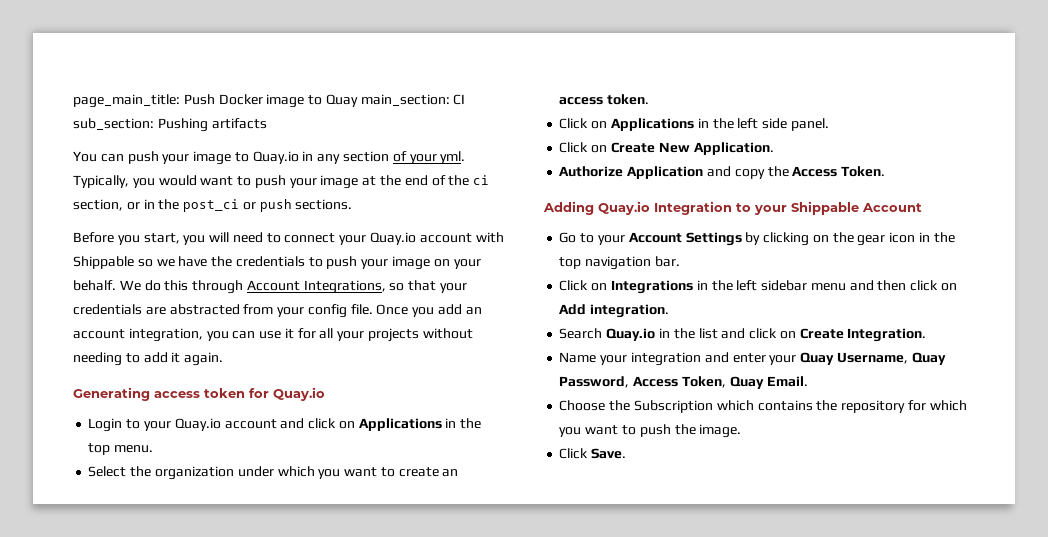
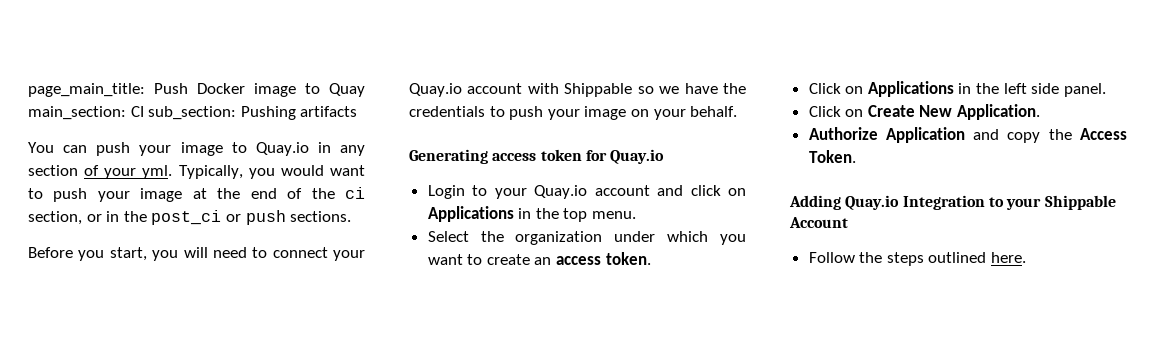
[119,280,468,294] [73,304,482,318] [73,328,473,342] [73,352,224,366] We do this through Account Integrations, so that your credentials are abstracted from your config file. Once you add an account integration, you can use it for all your projects without needing to add it again. -> (738, 111) none
[559,232,955,246] [559,256,680,270] [559,280,957,294] [559,304,670,318] [559,328,927,342] [559,352,946,366] [559,376,808,389] [559,400,967,413] [559,424,742,438] [559,448,627,459] Go to your Account Settings by clicking on the gear icon in the top navigation bar. // Click on Integrations in the left sidebar menu and then click on Add integration. // Search Quay.io in the list and click on Create Integration. // Name your integration and enter your Quay Username, Quay Password, Access Token, Quay Email. // Choose the Subscription which contains the repository for which you want to push the image. // Click Save. -> [808,252,1027,266] Follow the steps outlined here.

